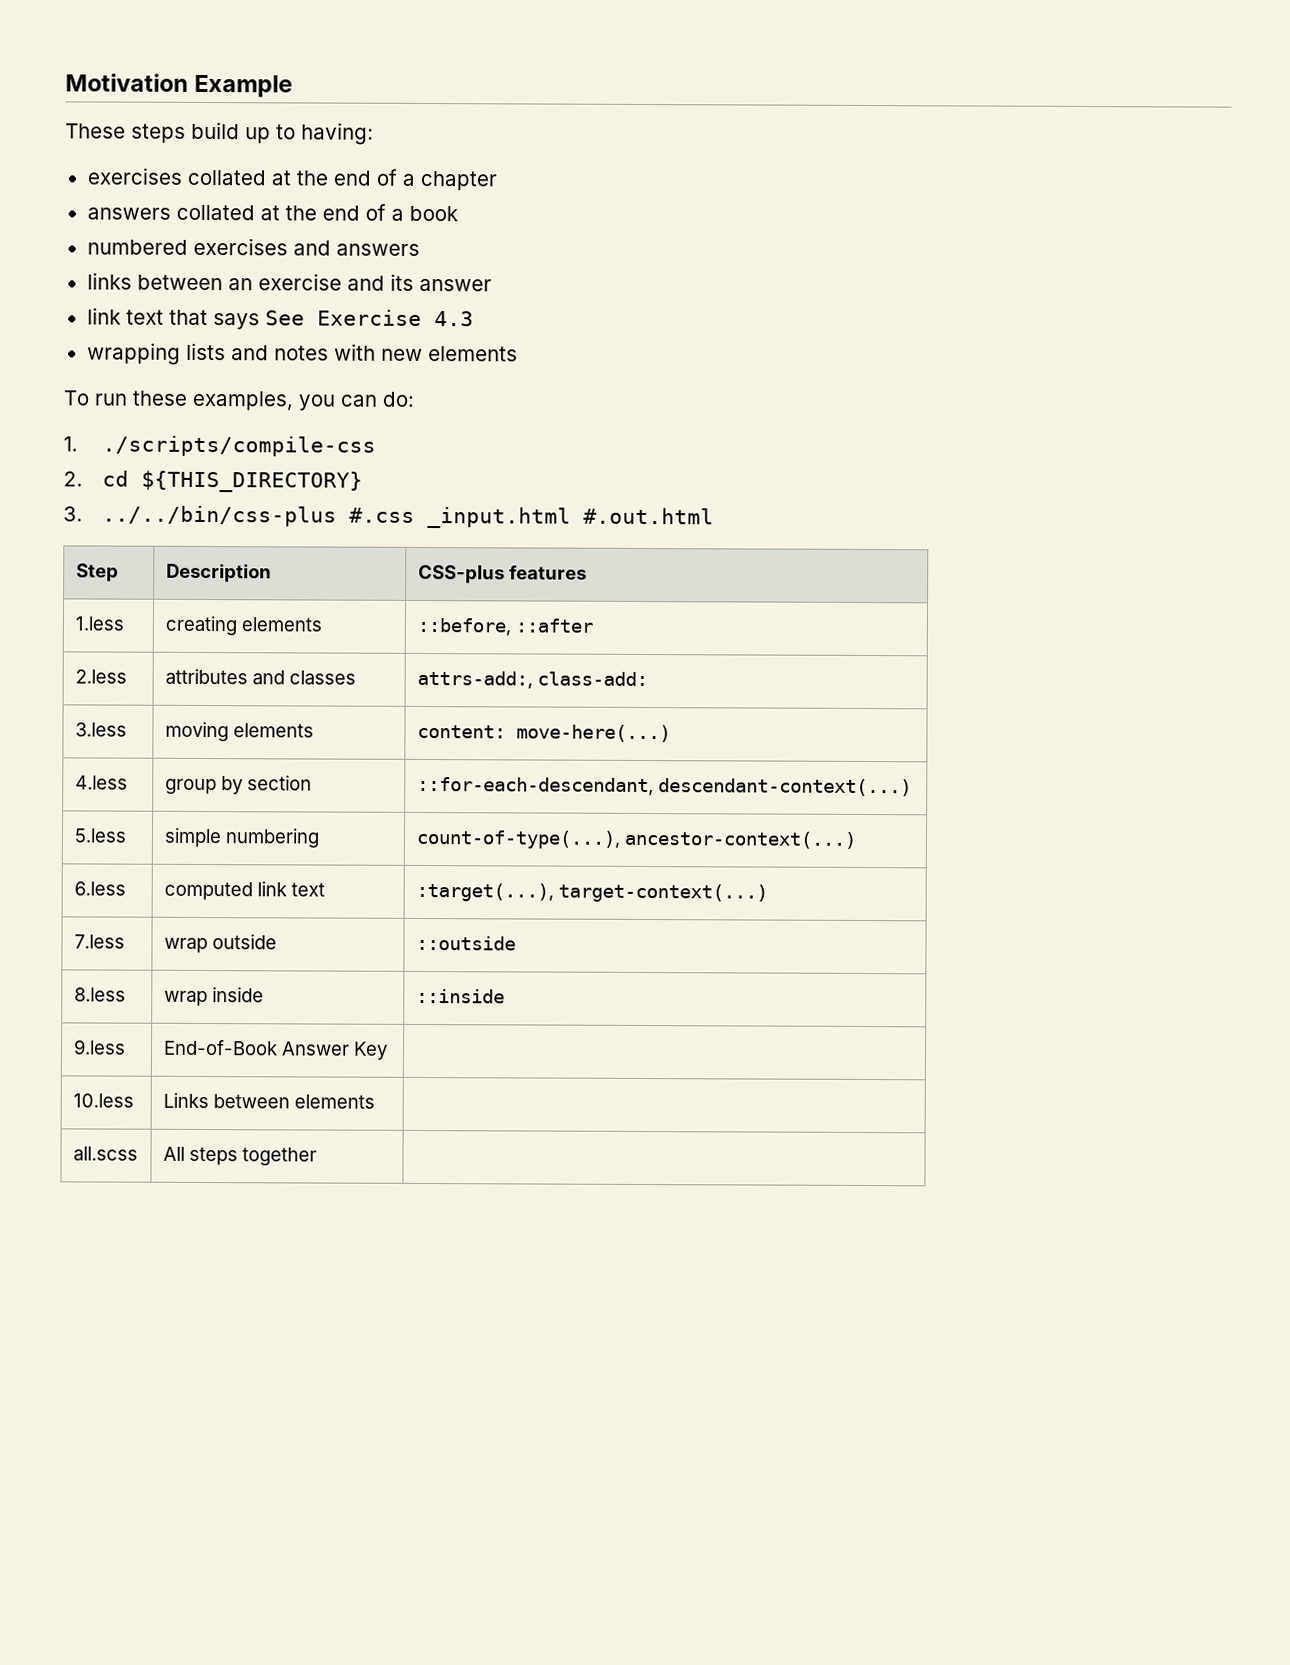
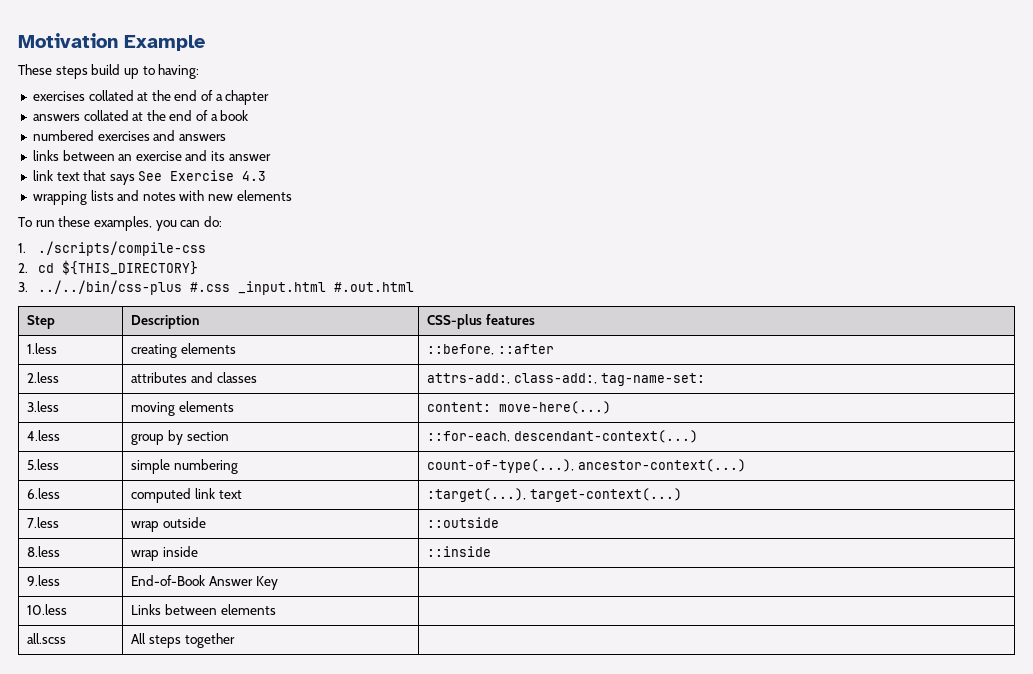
[536,671,648,687] class-add: -> [513,373,705,386] class-add:, tag-name-set:
[416,776,654,797] ::for-each-descendant, -> [427,431,511,442] ::for-each,

